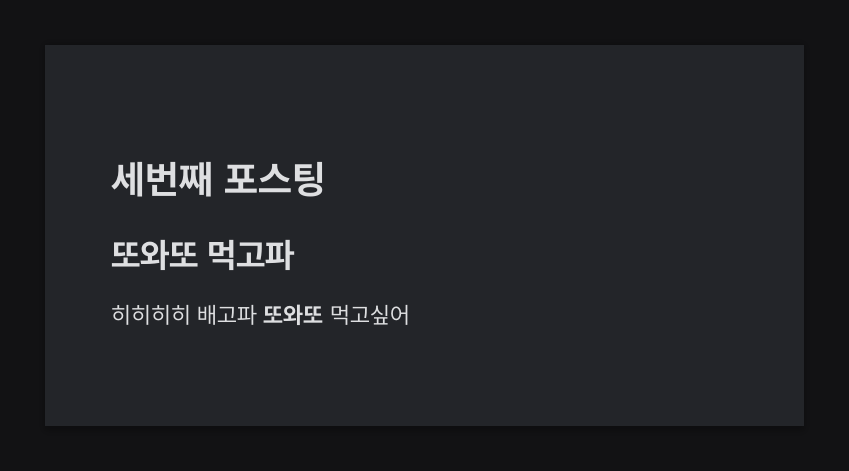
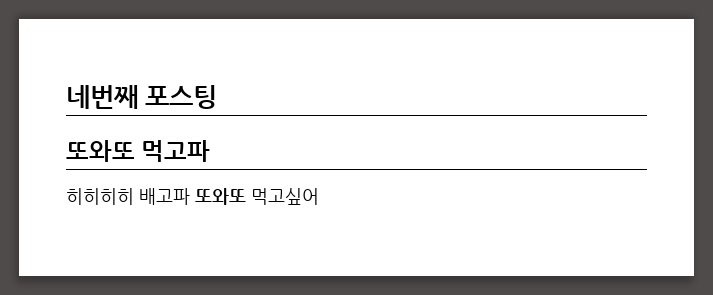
[111,161,213,197] 세번째 -> [66,85,138,109] 네번째

